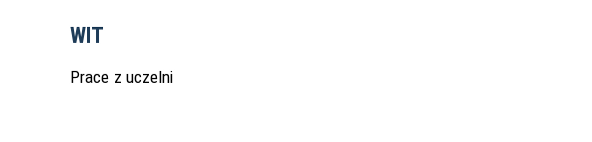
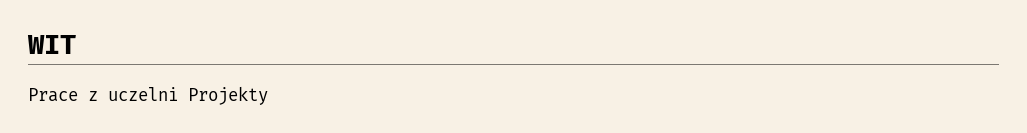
(175, 76) none -> [188,86,268,105] Projekty

